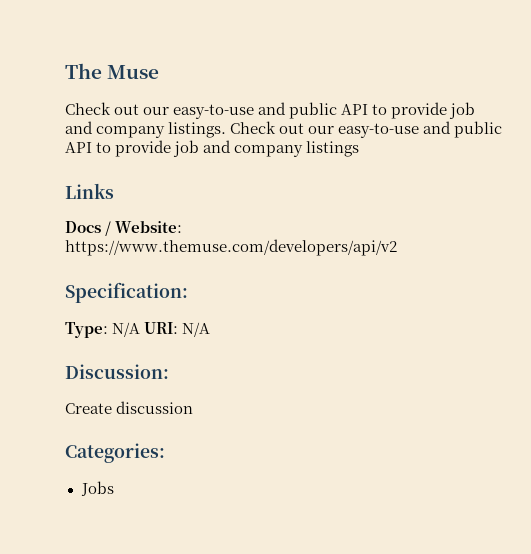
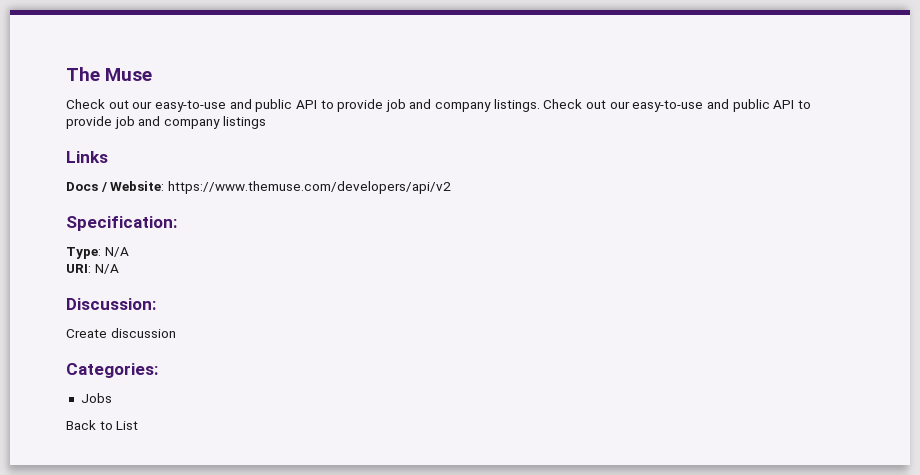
(141, 329) none -> (129, 252) //
(114, 488) none -> [66,420,139,430] // Back to List

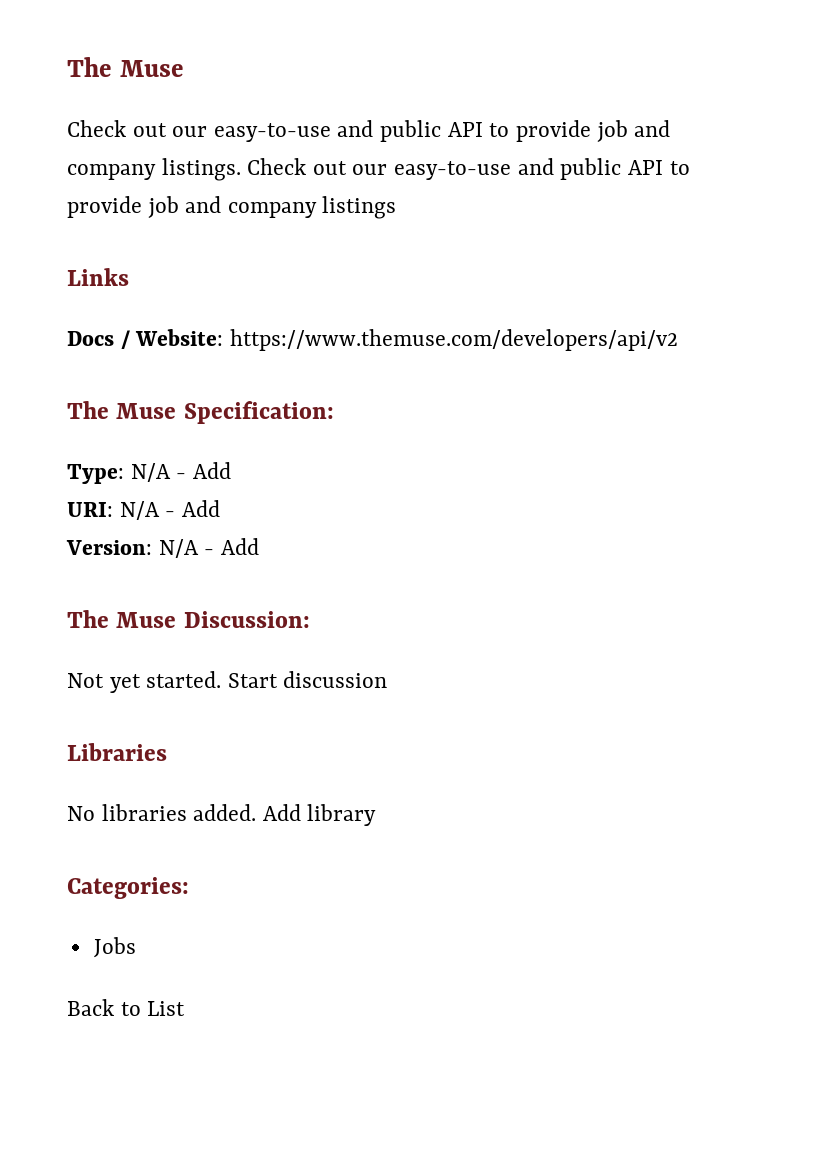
(451, 187) none -> [67,401,177,419] The Muse
(129, 252) none -> [176,462,231,479] - Add
[66,298,156,310] [66,328,176,338] // Discussion: // Create discussion -> [165,500,220,517] [66,538,259,558] [67,610,310,628] [67,671,388,693] [67,743,167,761] [67,804,377,826] - Add // Version: N/A - Add // The Muse Discussion: // Not yet started. Start discussion // Libraries // No libraries added. Add library

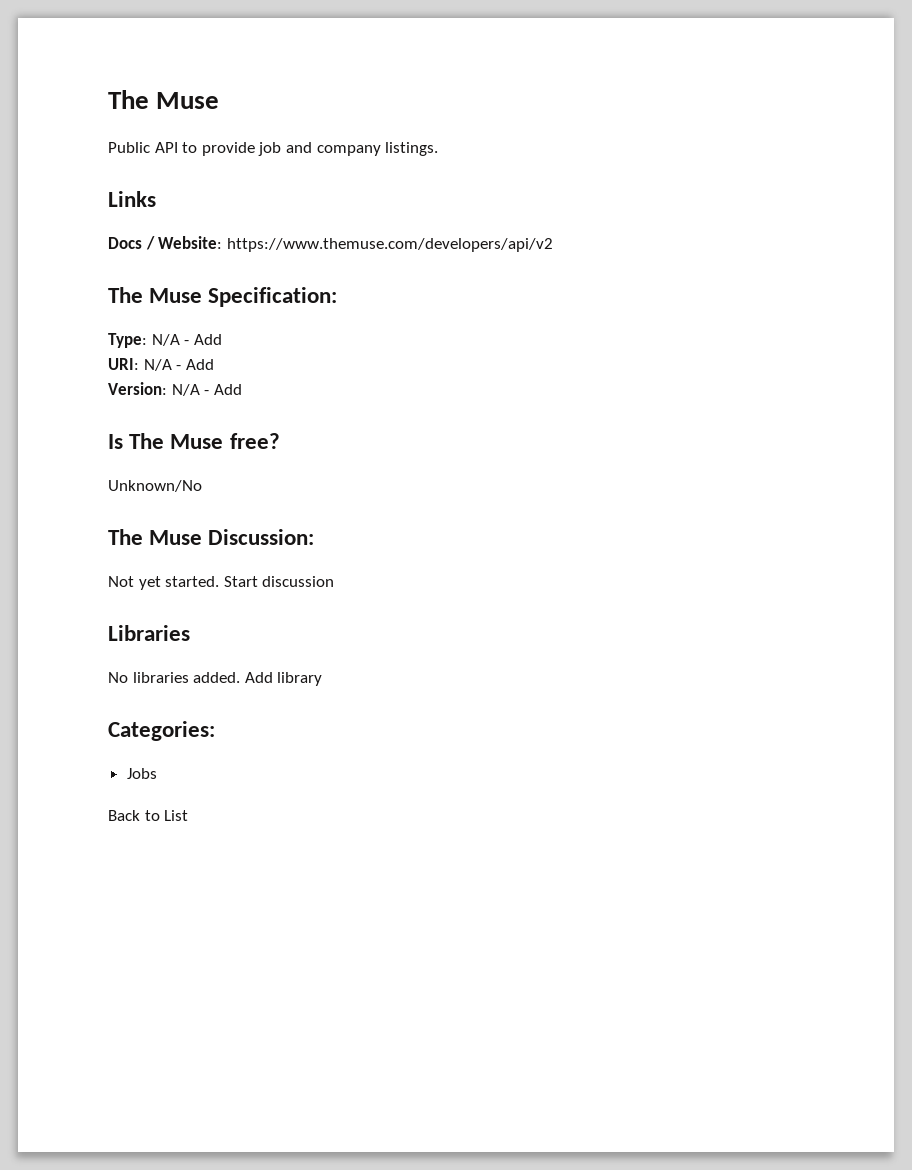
[67,120,442,142] Check out our easy-to-use and public -> [108,142,150,153] Public
[247,158,690,180] [67,196,397,219] Check out our easy-to-use and public API to provide job and company listings -> (439, 149) none
(259, 546) none -> [108,433,280,449] [108,480,202,492] // Is The Muse free? // Unknown/No

